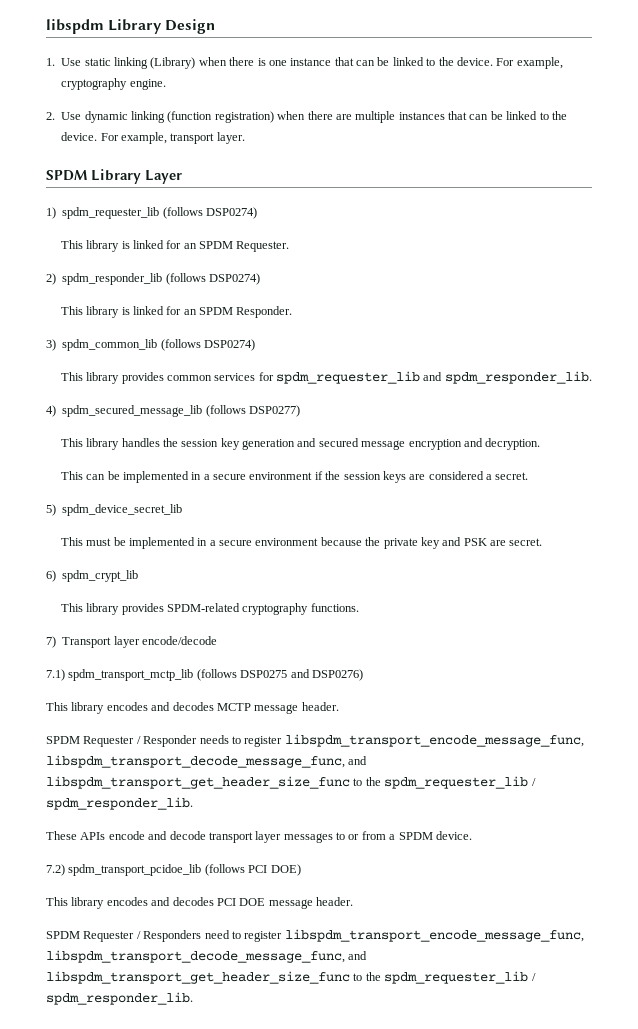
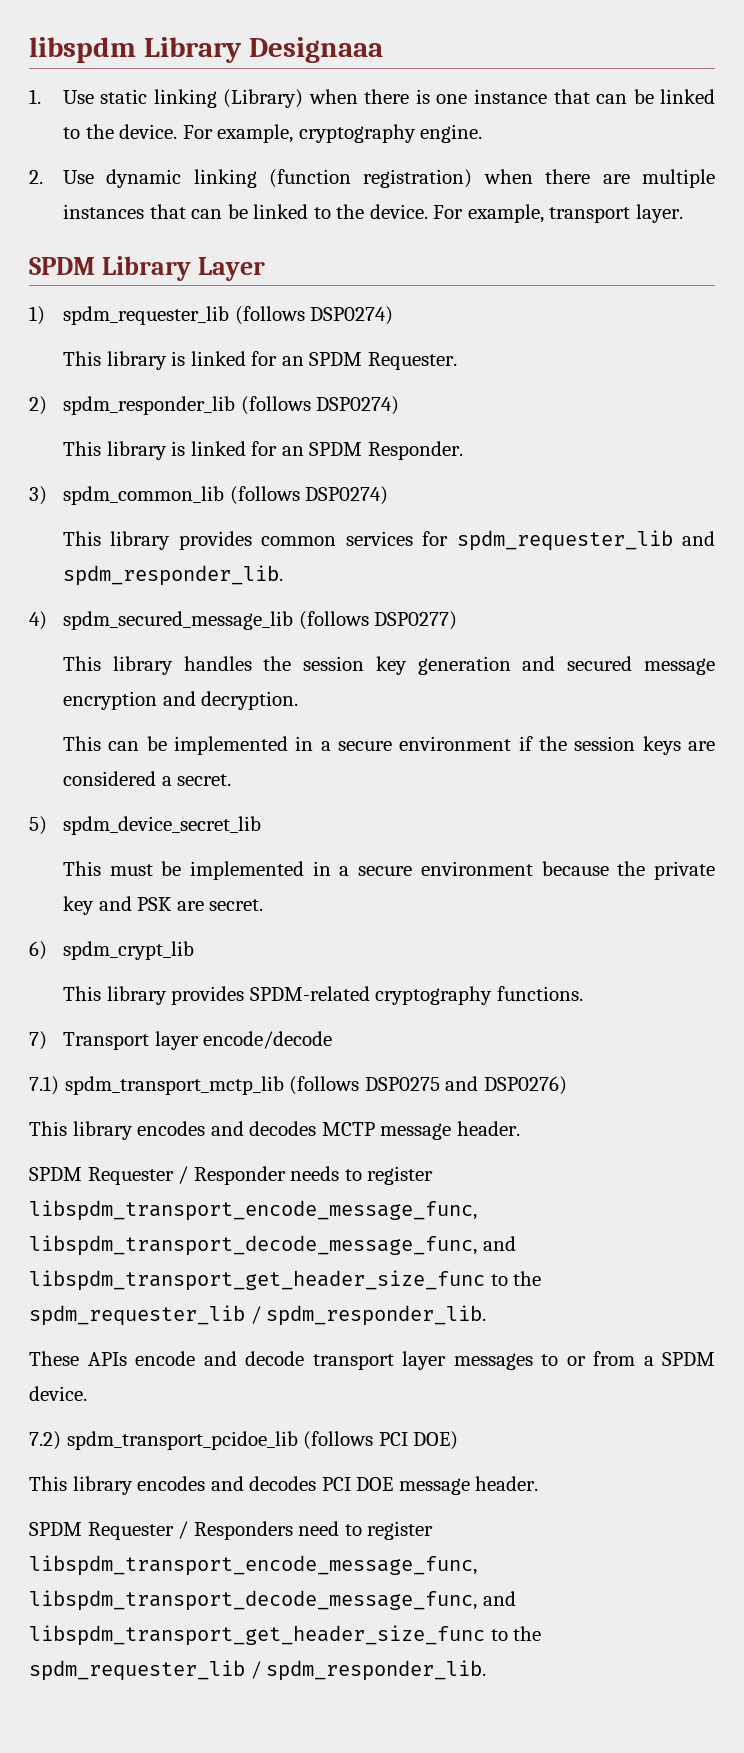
[165,19,216,34] Design -> [248,37,383,63] Designaaa

